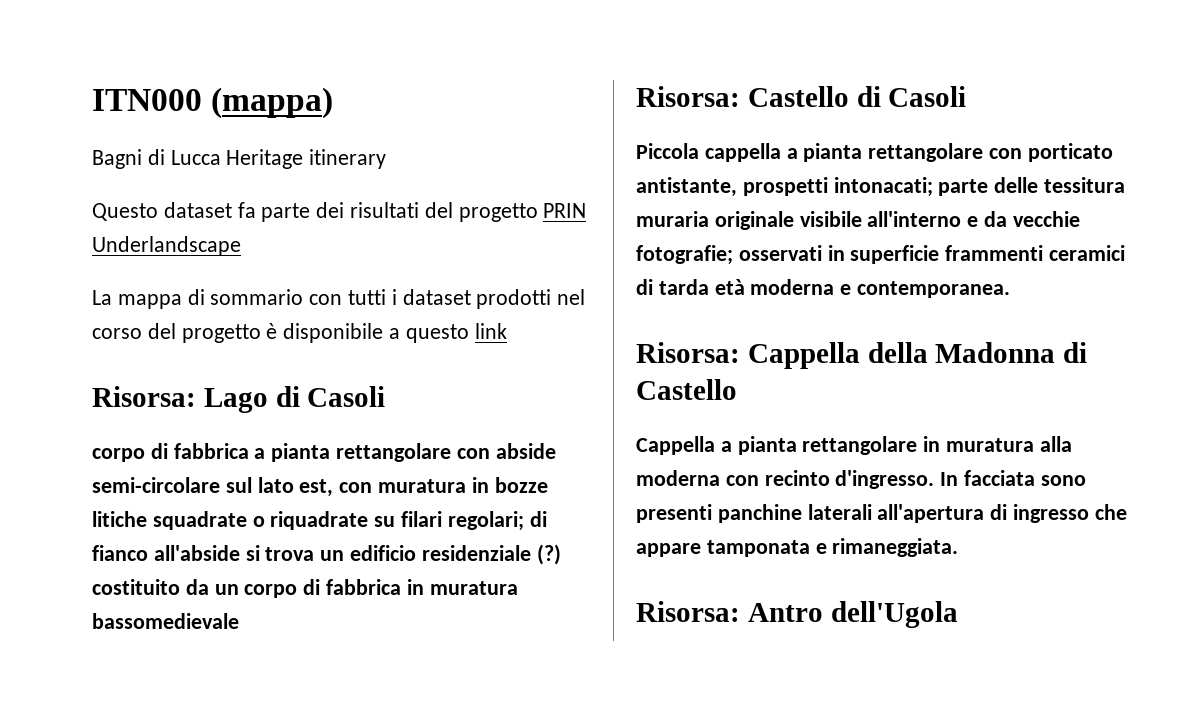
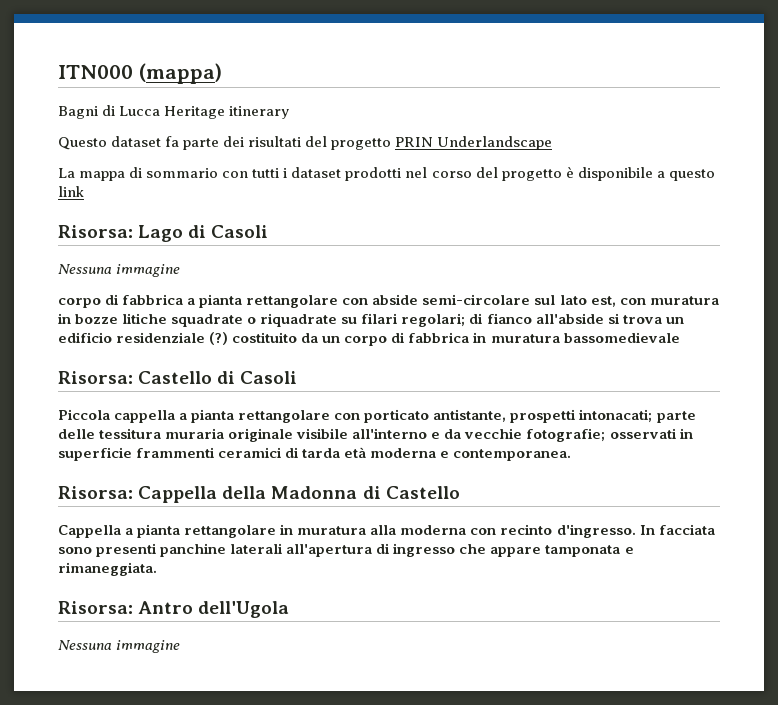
(386, 396) none -> [58,264,181,277] // Nessuna immagine
(958, 614) none -> [58,640,181,653] // Nessuna immagine

